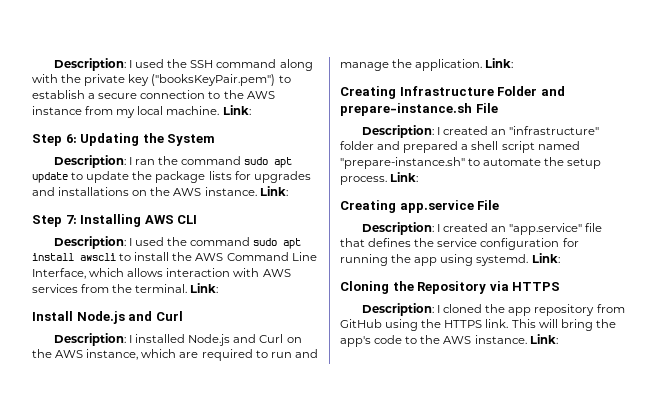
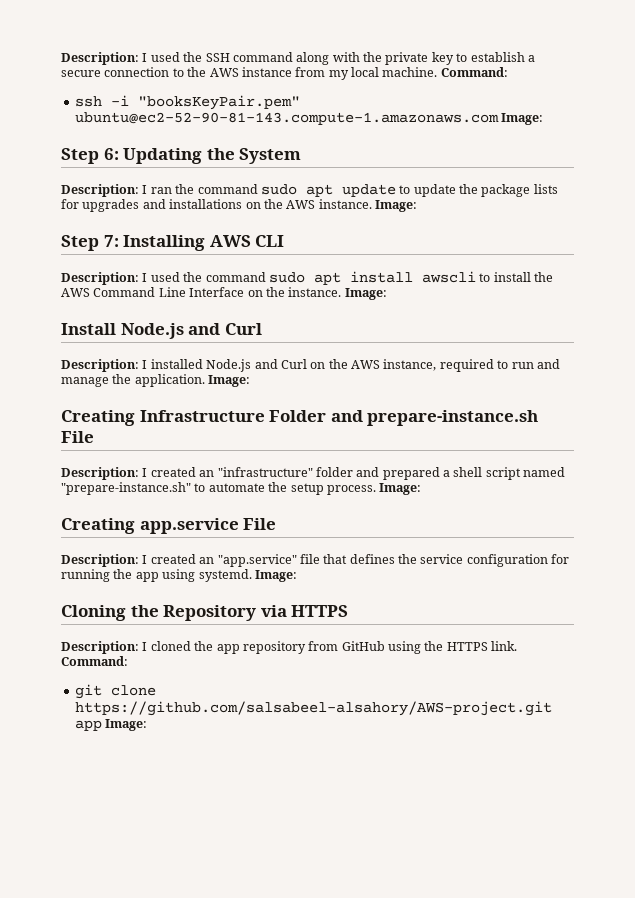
[151,74,276,86] ("booksKeyPair.pem") -> (454, 58) none
[222,105,251,115] Link: -> [440,67,508,77] [74,95,300,110] [74,112,544,125] Command: // ssh -i "booksKeyPair.pem" ubuntu@ec2-52-90-81-143.compute-1.amazonaws.com Image:
[259,186,288,196] Link: -> [375,200,417,212] Image:
[32,268,291,279] [32,283,219,293] Interface, which allows interaction with AWS services from the terminal. Link: -> [189,287,387,300] Interface on the instance. Image:
[141,349,199,358] which are -> (437, 365) none
[485,58,514,68] Link: -> [208,375,251,387] Image:
[390,172,419,182] Link: -> [379,483,422,495] Image:
[531,253,560,263] Link: -> [254,570,297,582] Image:
[511,319,616,331] [340,334,558,347] This will bring the app's code to the AWS instance. Link: -> [61,656,128,666] [74,684,156,699] [74,701,552,716] [74,719,148,731] Command: // git clone https://github.com/salsabeel-alsahory/AWS-project.git app Image:

